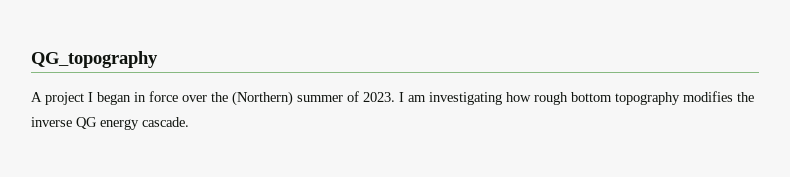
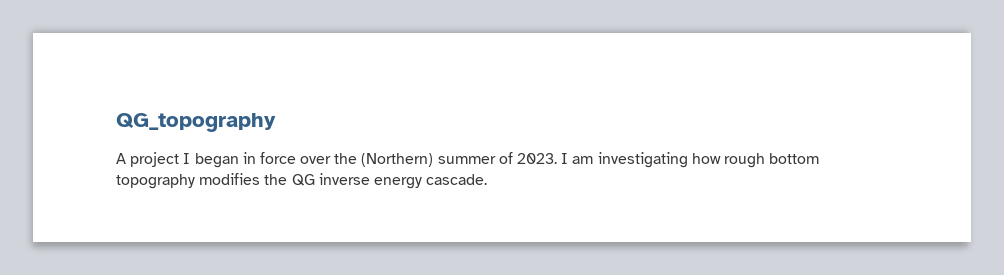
[31,117,97,129] inverse QG -> [291,173,370,186] QG inverse

